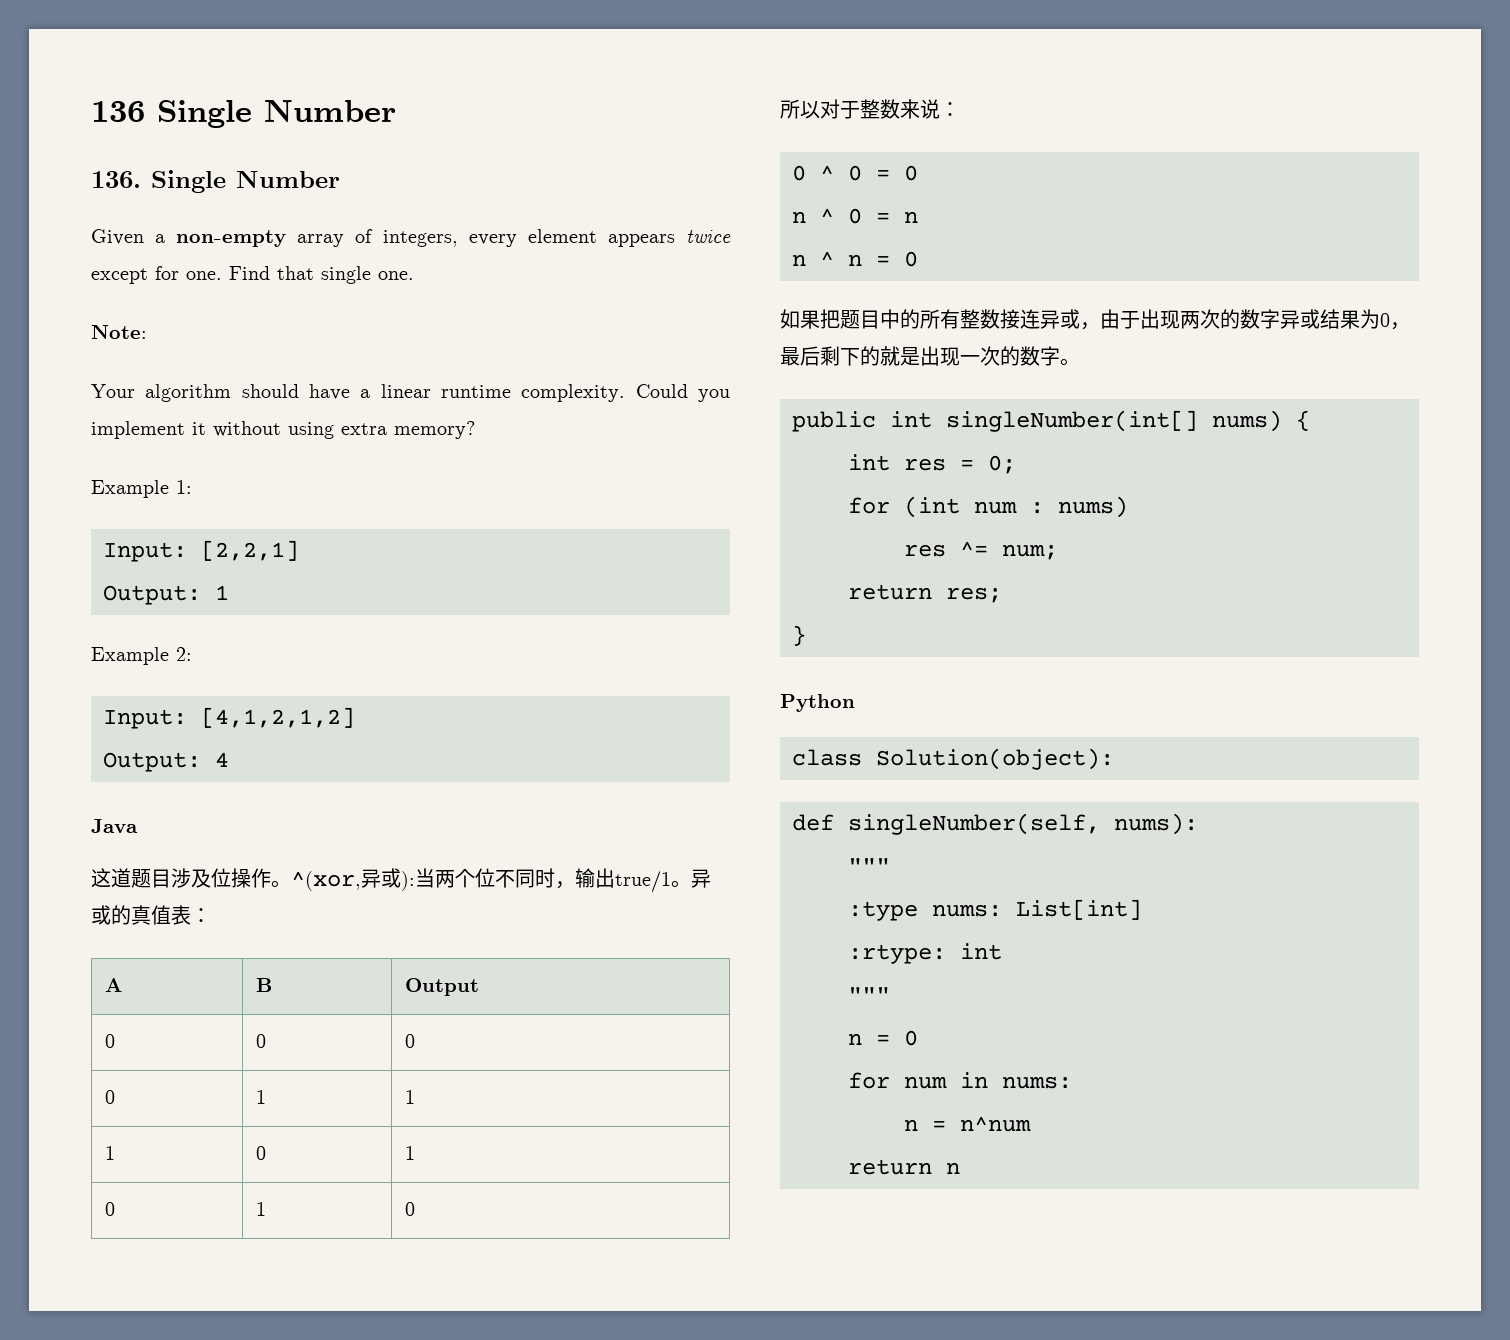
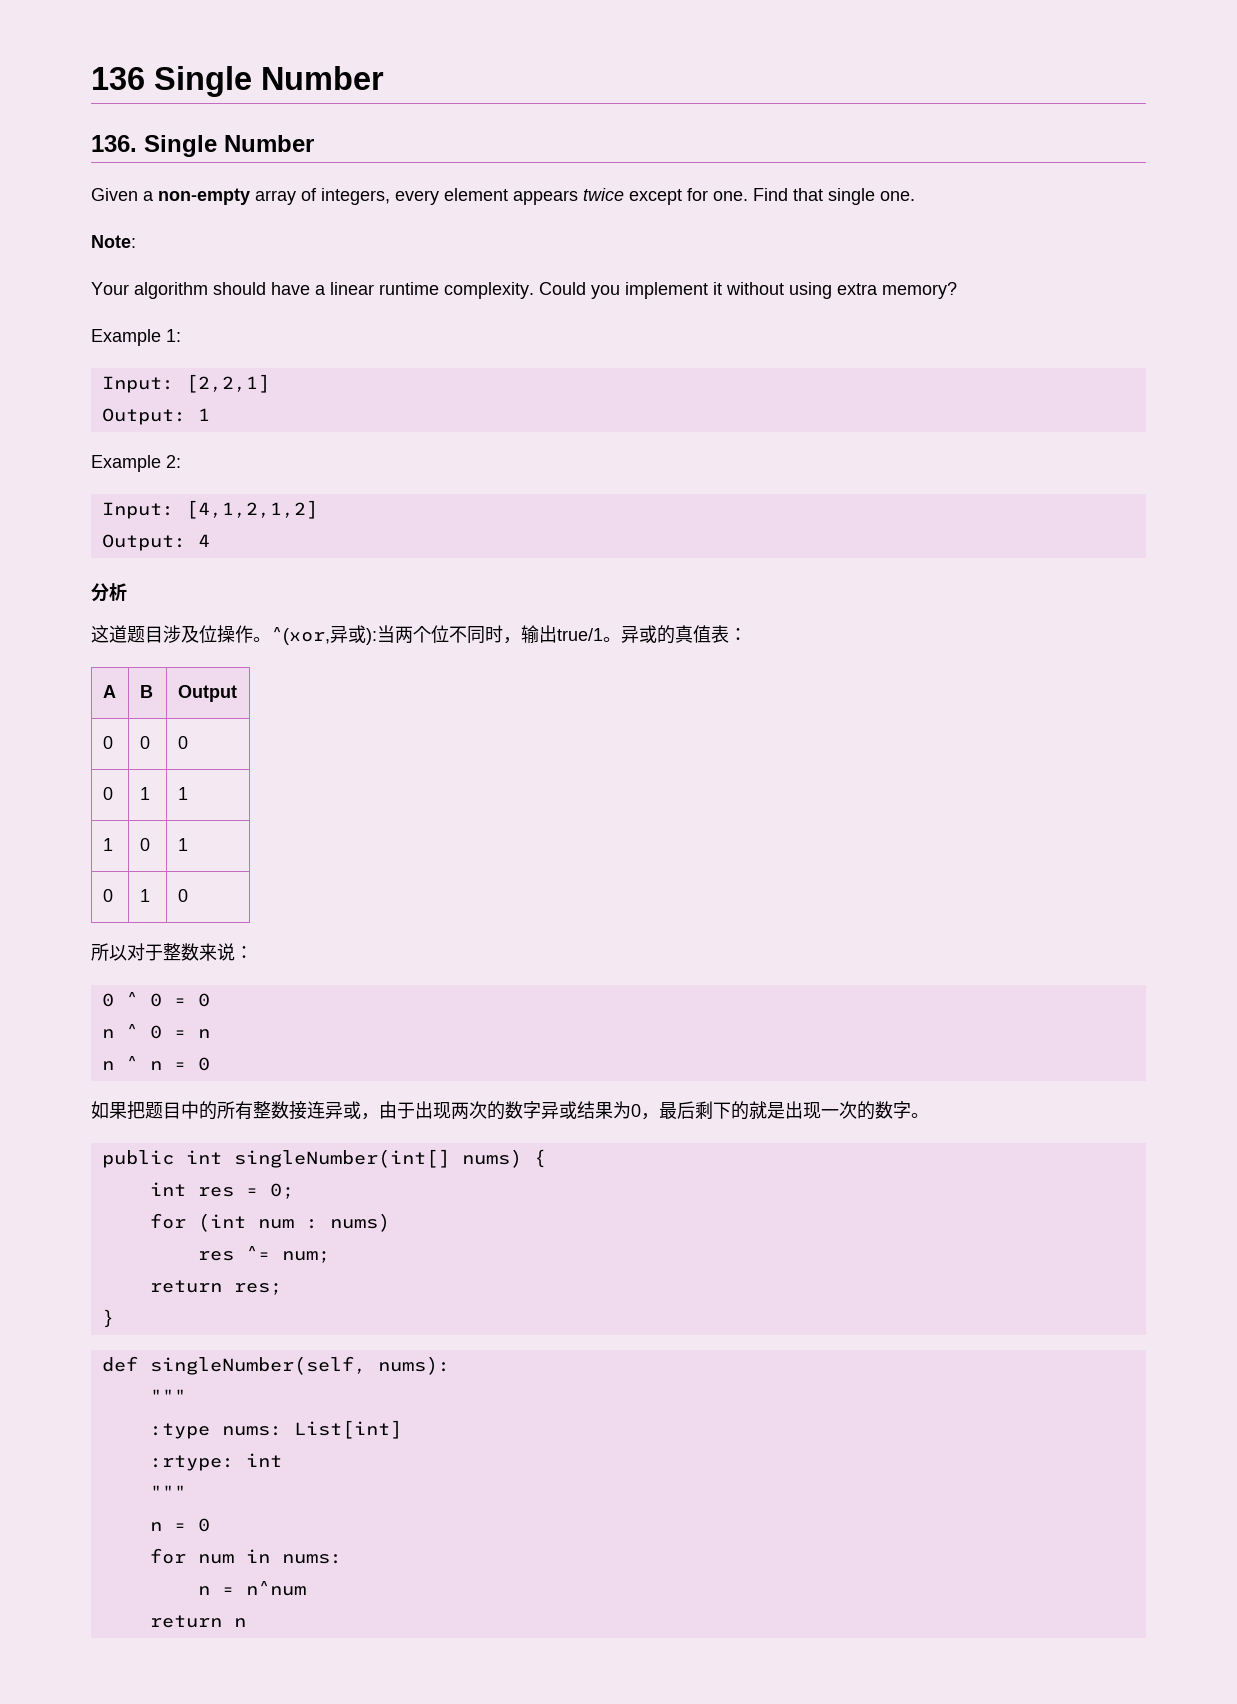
[91,819,138,833] Java -> [91,583,127,602] 分析
[780,694,855,712] [792,748,1114,770] // Python // class Solution(object): -> (114, 1318) none

